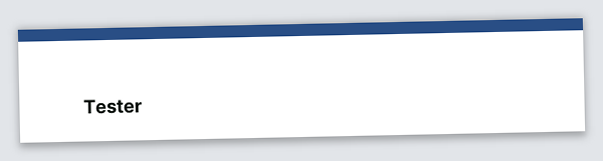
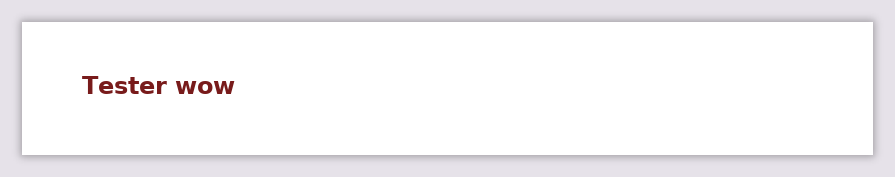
(143, 106) none -> [174,81,235,94] wow

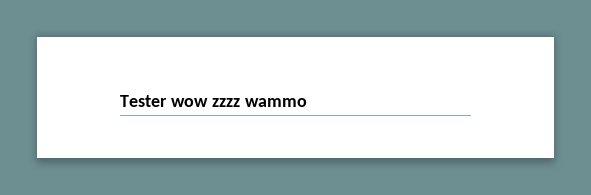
(235, 87) none -> [211,98,307,107] zzzz wammo

